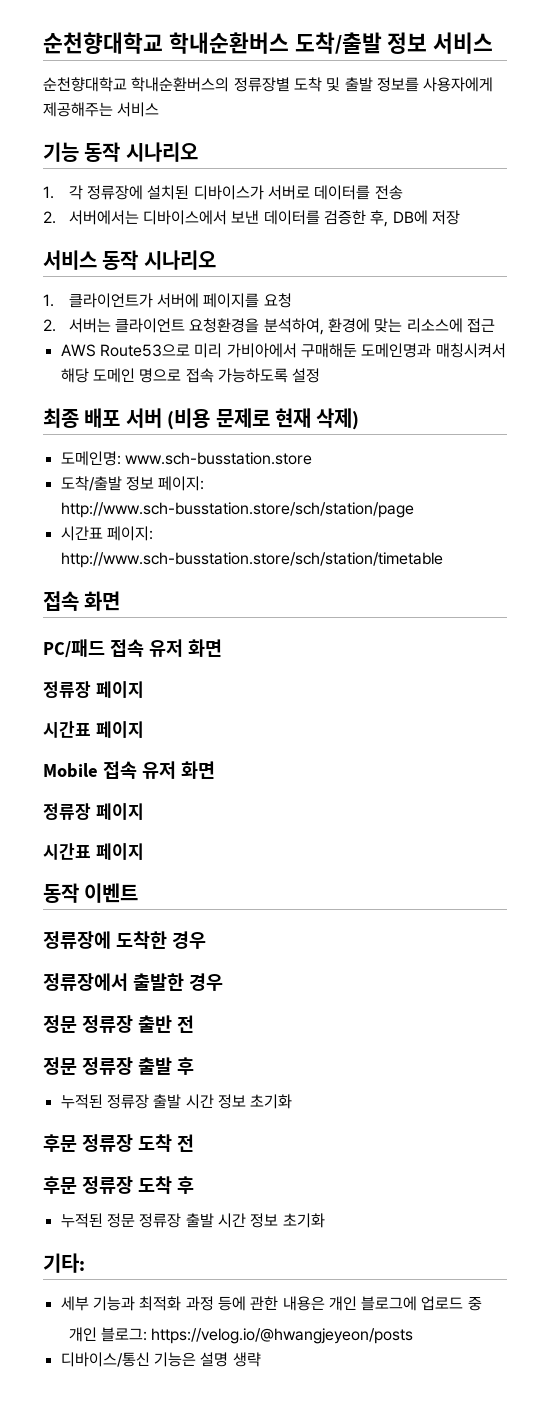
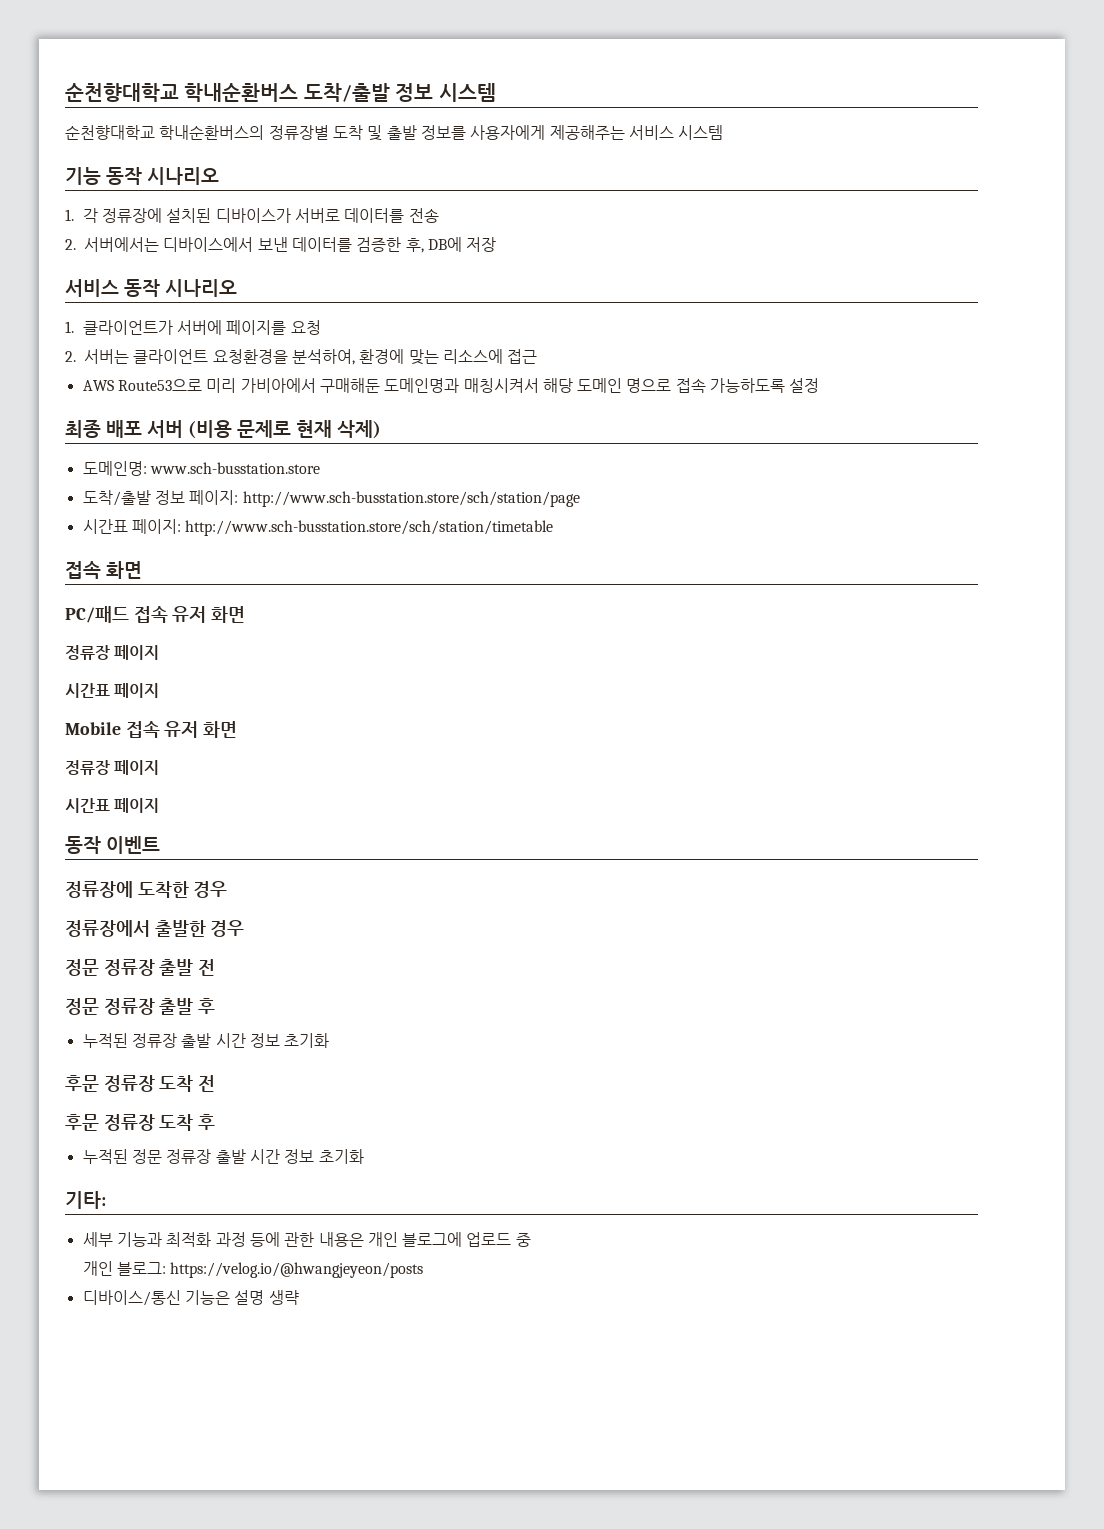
[433,32,494,54] 서비스 -> [438,83,496,102] 시스템
(160, 109) none -> [678,125,724,140] 시스템
[137,1015,172,1033] 출반 -> [159,959,194,976] 출발

